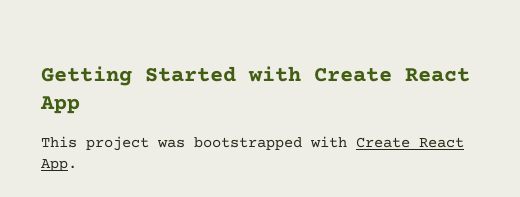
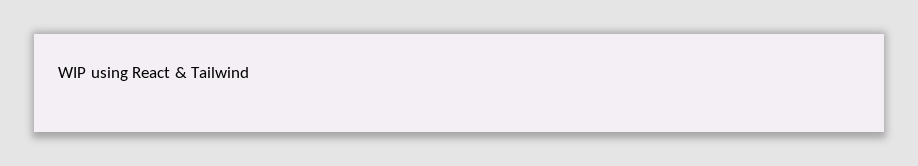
[41,66,470,86] [40,96,80,114] [41,136,464,151] [41,159,77,171] Getting Started with Create React App // This project was bootstrapped with Create React App. -> [58,67,250,81] WIP using React & Tailwind

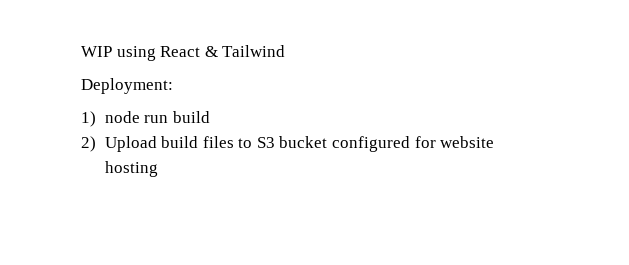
(250, 72) none -> [81,78,173,94] [81,111,210,127] [81,136,495,152] [104,161,158,177] // Deployment: // 1) node run build // 2) Upload build files to S3 bucket configured for website hosting

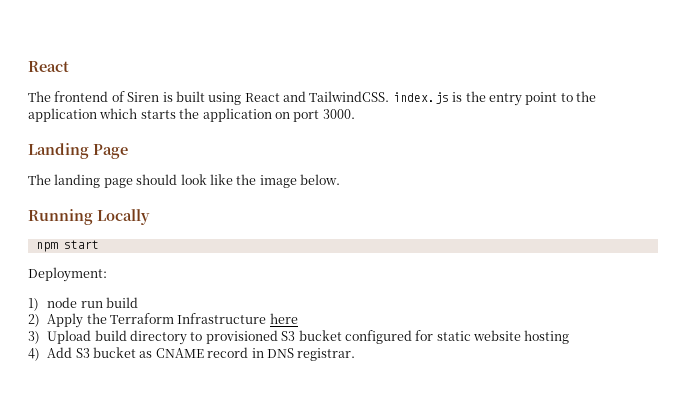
[81,45,286,61] WIP using React & Tailwind -> [28,61,69,72] [28,91,596,106] [28,108,355,122] [28,143,128,159] [28,174,340,188] [28,209,150,225] [35,240,99,252] React // The frontend of Siren is built using React and TailwindCSS. index.js is the entry point to the application which starts the application on port 3000. // Landing Page // The landing page should look like the image below. // Running Locally // npm start
[104,136,253,152] Upload build files to -> [47,313,298,328] [28,330,278,345] Apply the Terraform Infrastructure here // 3) Upload build directory to provisioned
(436, 142) none -> [436,331,471,341] static
(158, 169) none -> [28,347,356,361] // 4) Add S3 bucket as CNAME record in DNS registrar.

